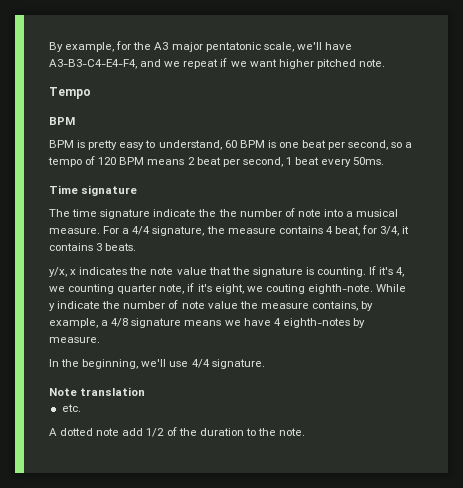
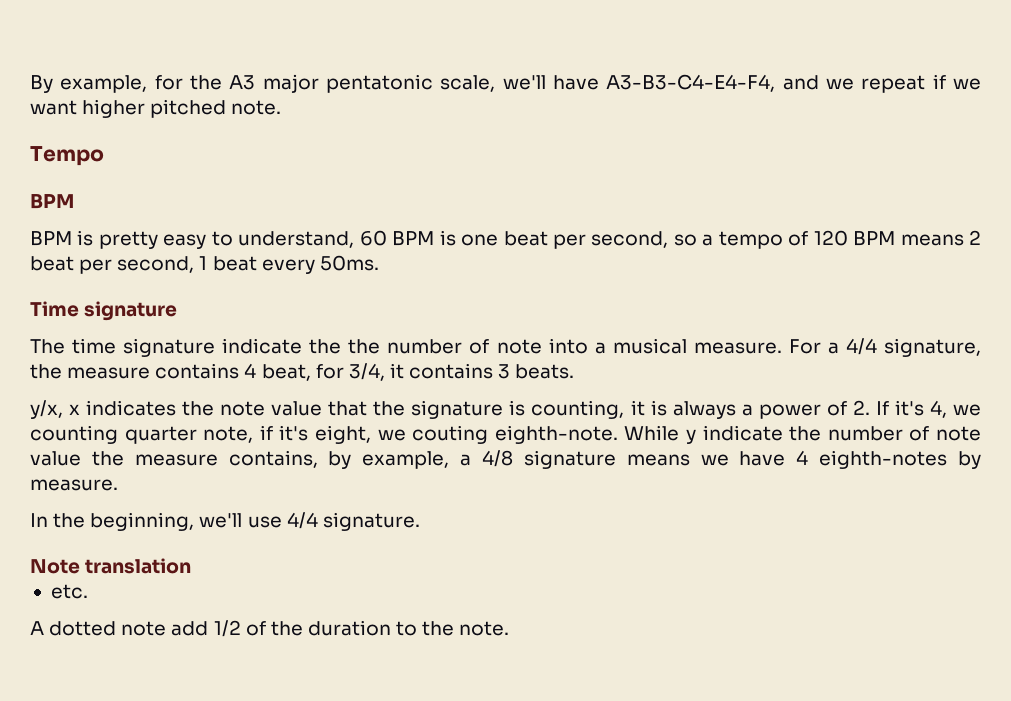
[317,267,367,277] counting. -> [531,400,870,419] counting, it is always a power of 2.

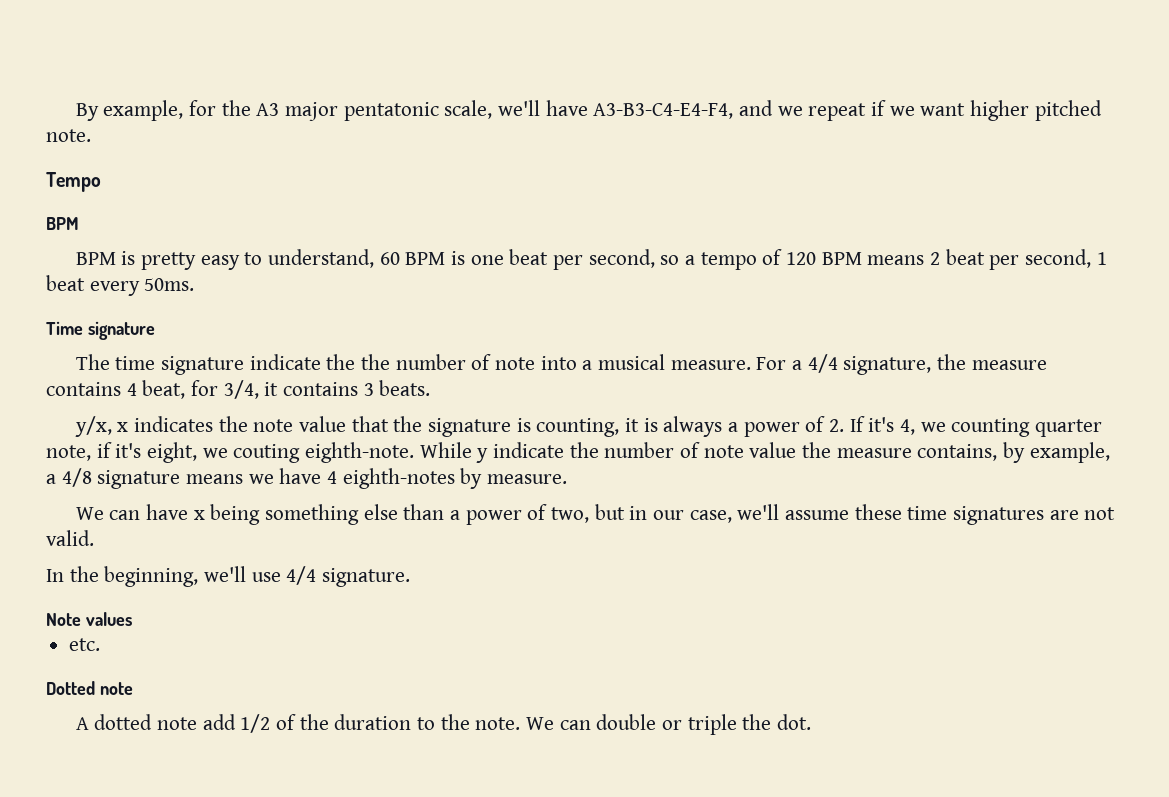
(118, 485) none -> [75,504,1116,525] [46,530,94,546] // We can have x being something else than a power of two, but in our case, we'll assume these time signatures are not valid.
[85,558,192,574] translation -> [85,612,132,626] values
(88, 591) none -> [46,681,133,695] // Dotted note
(510, 628) none -> [525,714,811,735] We can double or triple the dot.

